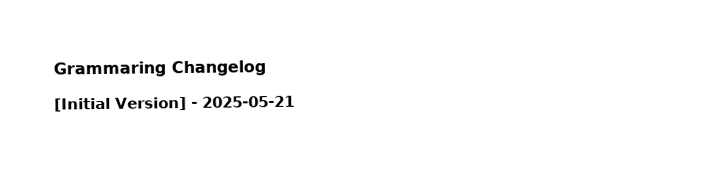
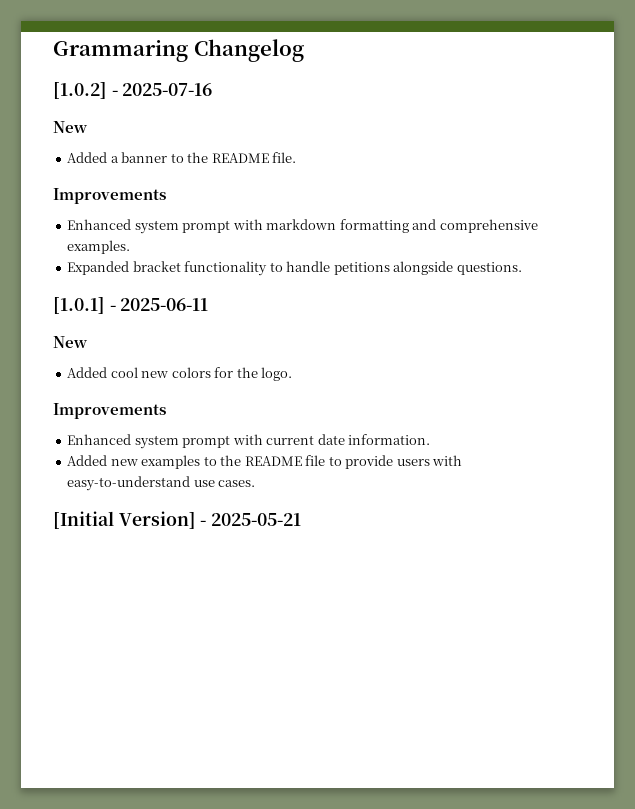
(266, 68) none -> [53,82,213,99] [53,121,88,133] [67,152,297,163] [53,188,166,204] [67,219,538,234] [67,240,131,254] [67,261,522,276] [53,297,209,314] [53,336,88,348] [67,367,293,381] [53,403,166,419] [67,434,431,449] [67,455,463,469] [67,476,256,491] // [1.0.2] - 2025-07-16 // New // Added a banner to the README file. // Improvements // Enhanced system prompt with markdown formatting and comprehensive examples. // Expanded bracket functionality to handle petitions alongside questions. // [1.0.1] - 2025-06-11 // New // Added cool new colors for the logo. // Improvements // Enhanced system prompt with current date information. // Added new examples to the README file to provide users with easy-to-understand use cases.

